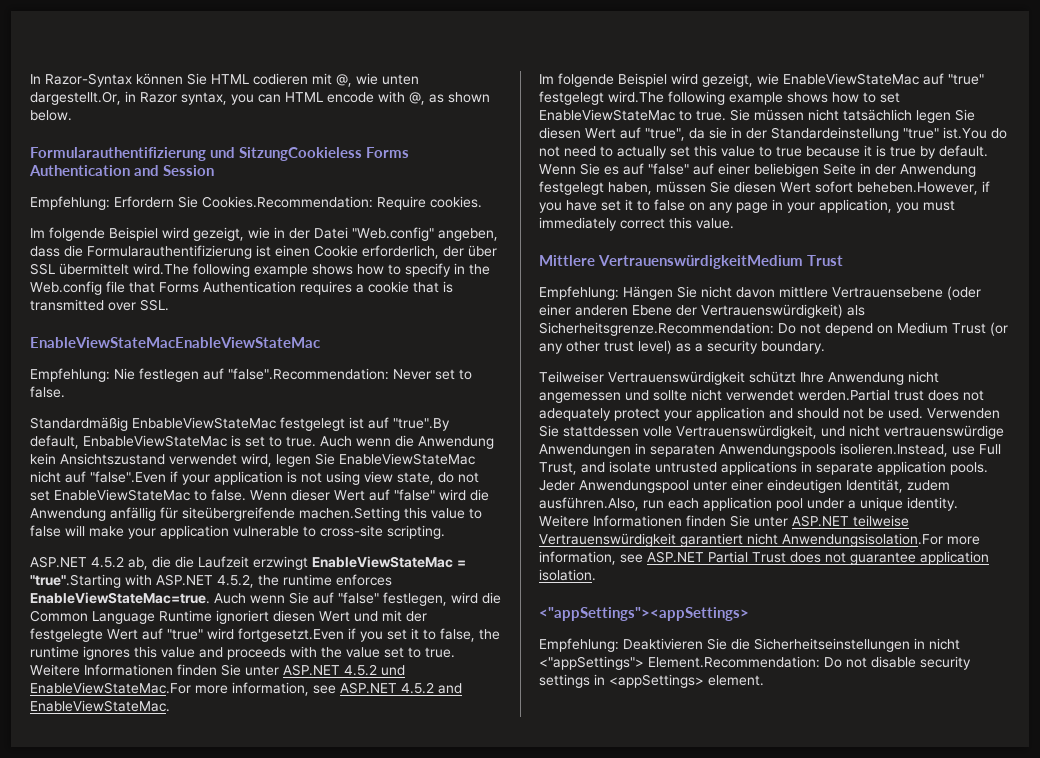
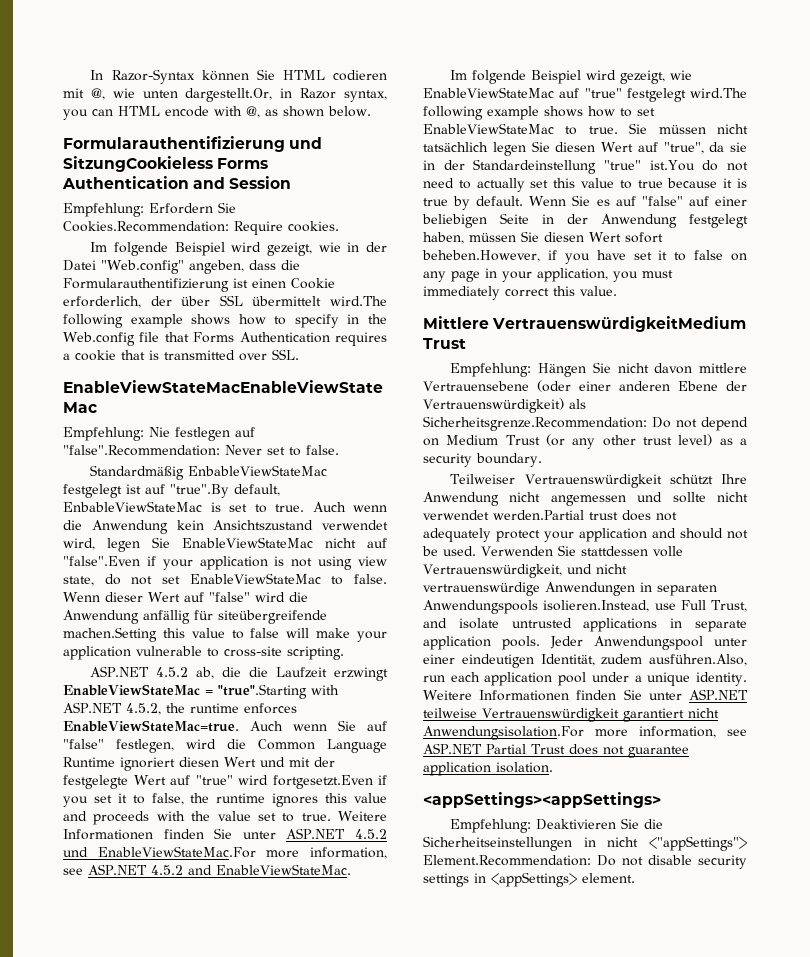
[539,607,749,621] <"appSettings"><appSettings> -> [423,792,661,808] <appSettings><appSettings>

